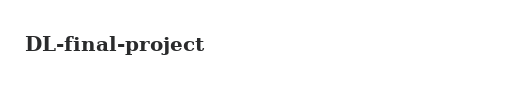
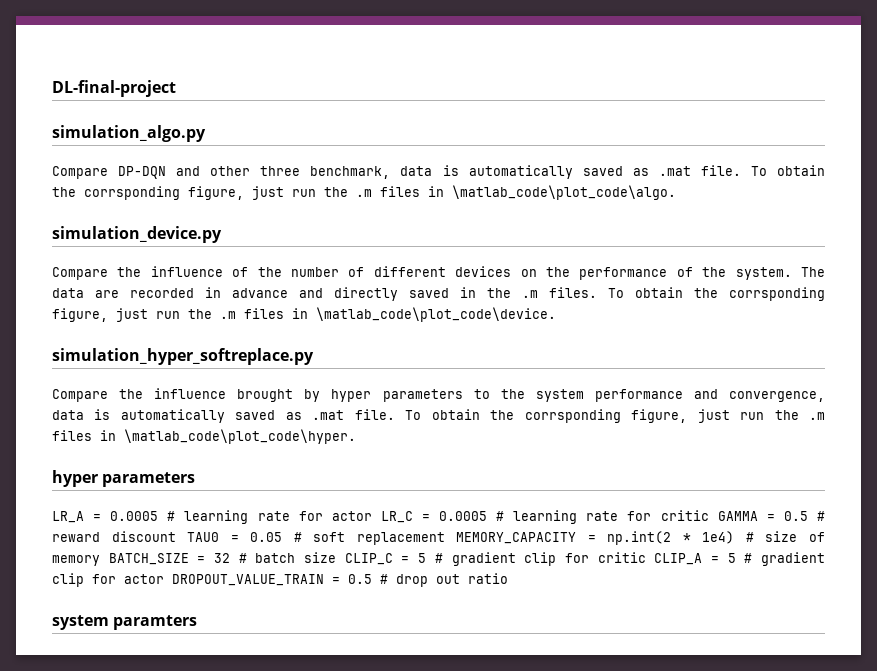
(205, 45) none -> [52,125,206,142] [52,165,825,179] [52,185,676,200] [52,226,222,243] [52,266,825,280] [52,287,825,301] [52,307,556,322] [52,348,314,365] [52,388,826,402] [52,409,825,423] [52,429,356,444] [52,470,196,487] [52,510,825,524] [52,531,825,545] [52,552,826,566] [52,573,508,587] [52,615,198,630] // simulation_algo.py // Compare DP-DQN and other three benchmark, data is automatically saved as .mat file. To obtain the corrsponding figure, just run the .m files in \matlab_code\plot_code\algo. // simulation_device.py // Compare the influence of the number of different devices on the performance of the system. The data are recorded in advance and directly saved in the .m files. To obtain the corrsponding figure, just run the .m files in \matlab_code\plot_code\device. // simulation_hyper_softreplace.py // Compare the influence brought by hyper parameters to the system performance and convergence, data is automatically saved as .mat file. To obtain the corrsponding figure, just run the .m files in \matlab_code\plot_code\hyper. // hyper parameters // LR_A = 0.0005 # learning rate for actor LR_C = 0.0005 # learning rate for critic GAMMA = 0.5 # reward discount TAU0 = 0.05 # soft replacement MEMORY_CAPACITY = np.int(2 * 1e4) # size of memory BATCH_SIZE = 32 # batch size CLIP_C = 5 # gradient clip for critic CLIP_A = 5 # gradient clip for actor DROPOUT_VALUE_TRAIN = 0.5 # drop out ratio // system paramters

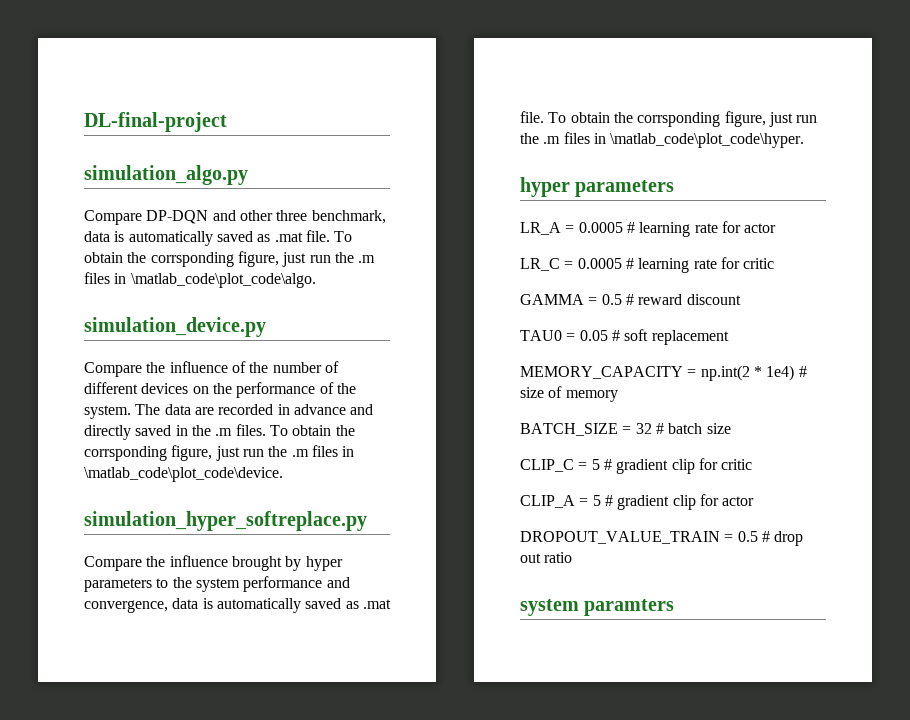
(372, 516) none -> (777, 228) //
(709, 515) none -> (775, 263) //
(176, 536) none -> (741, 299) //
(445, 538) none -> (729, 337) //
(100, 560) none -> (618, 396) //
(337, 557) none -> (731, 428) //
(646, 557) none -> (753, 464) //
(164, 579) none -> (755, 501) //

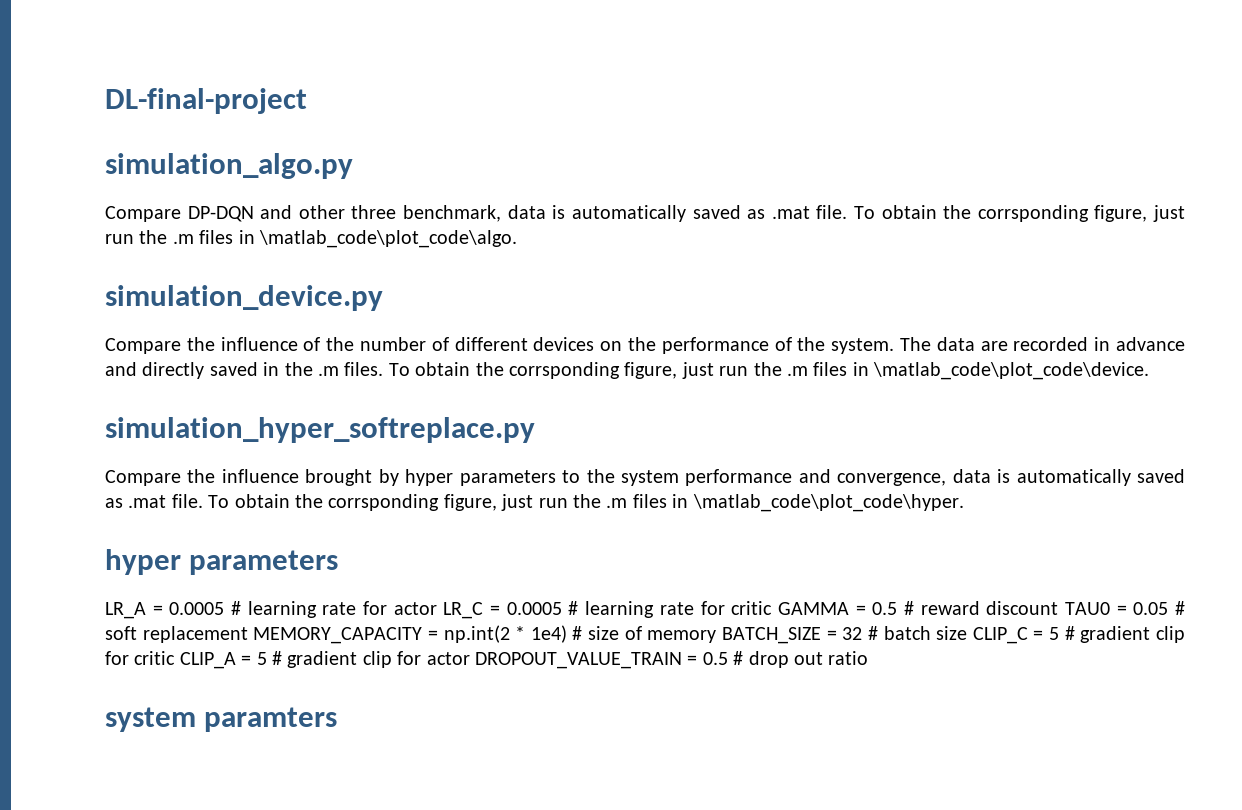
(777, 228) // -> (437, 608) none
(775, 263) // -> (773, 608) none
(741, 299) // -> (1059, 608) none
(729, 337) // -> (248, 634) none
(618, 396) // -> (717, 636) none
(731, 428) // -> (968, 633) none
(753, 464) // -> (176, 658) none
(755, 501) // -> (470, 658) none

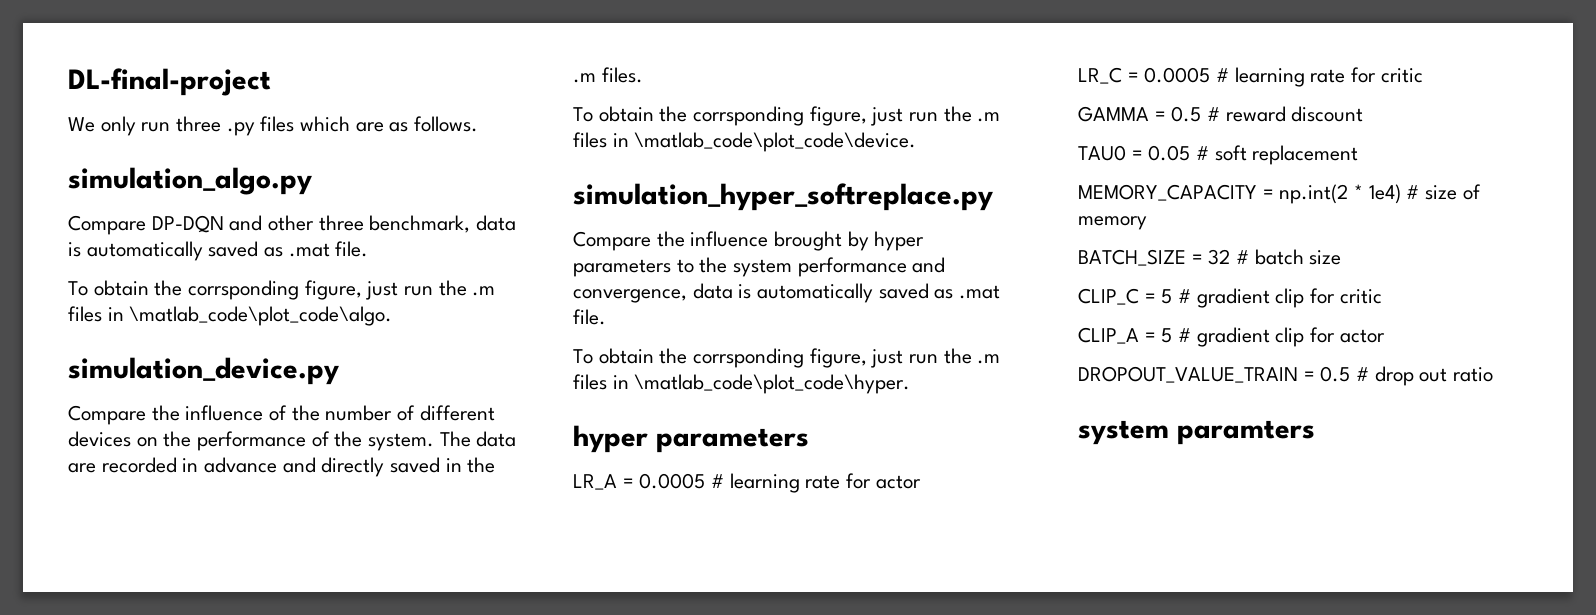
(307, 101) none -> [68,116,479,136] // We only run three .py files which are as follows.
(848, 212) none -> (369, 249) //
(384, 369) none -> (643, 75) //
(203, 501) none -> (606, 317) //
(437, 608) none -> (921, 482) //
(773, 608) none -> (1423, 75) //
(1059, 608) none -> (1364, 114) //
(248, 634) none -> (1359, 155) //
(717, 636) none -> (1147, 223) //
(968, 633) none -> (1342, 257) //
(176, 658) none -> (1382, 296) //
(470, 658) none -> (1385, 336) //

